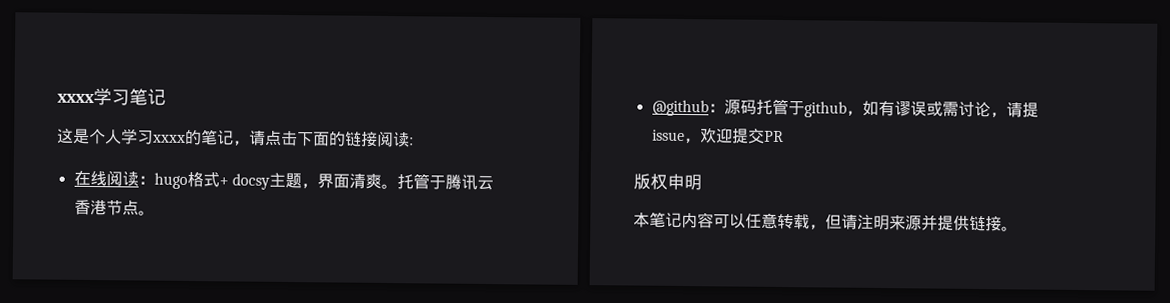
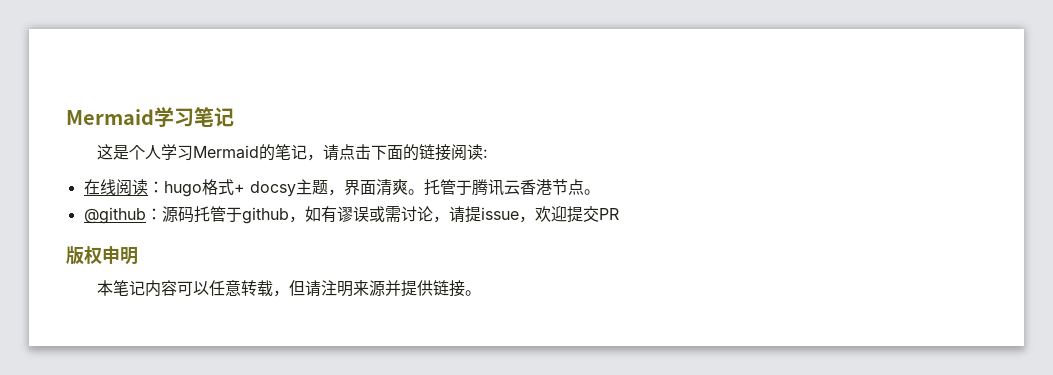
[57,93,95,104] xxxx -> [66,109,154,125] Mermaid
[152,134,186,143] xxxx -> [193,145,260,159] Mermaid

